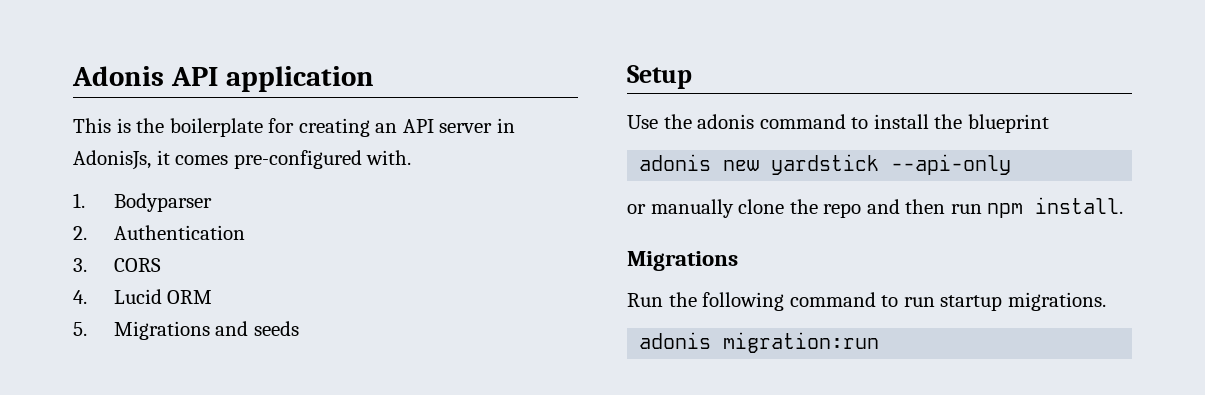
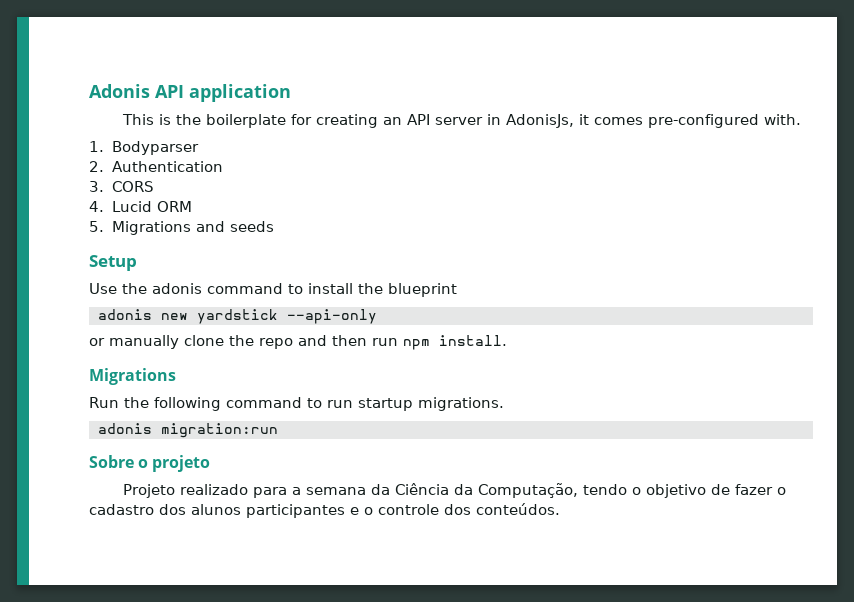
(880, 342) none -> [89,455,211,472] [123,483,787,498] [89,503,560,518] // Sobre o projeto // Projeto realizado para a semana da Ciência da Computação, tendo o objetivo de fazer o cadastro dos alunos participantes e o controle dos conteúdos.

